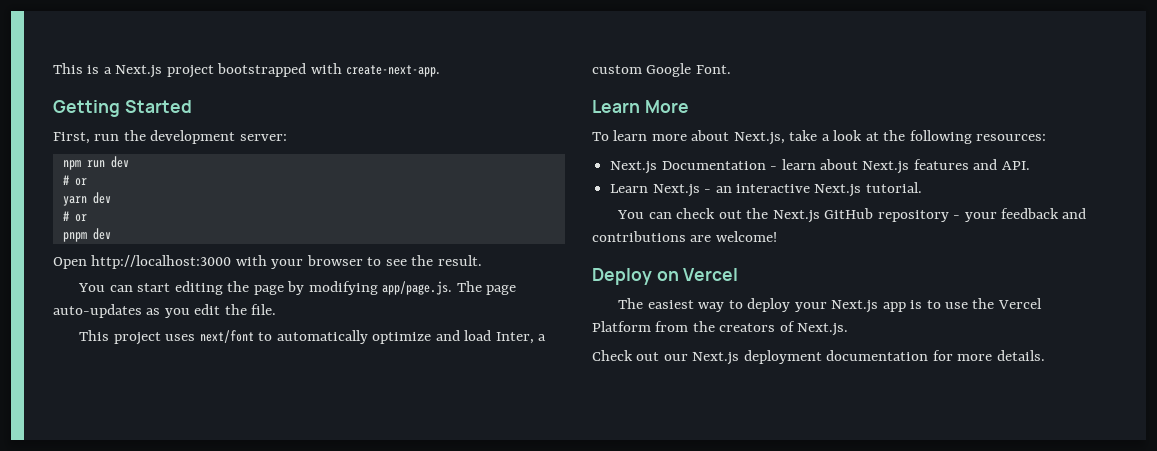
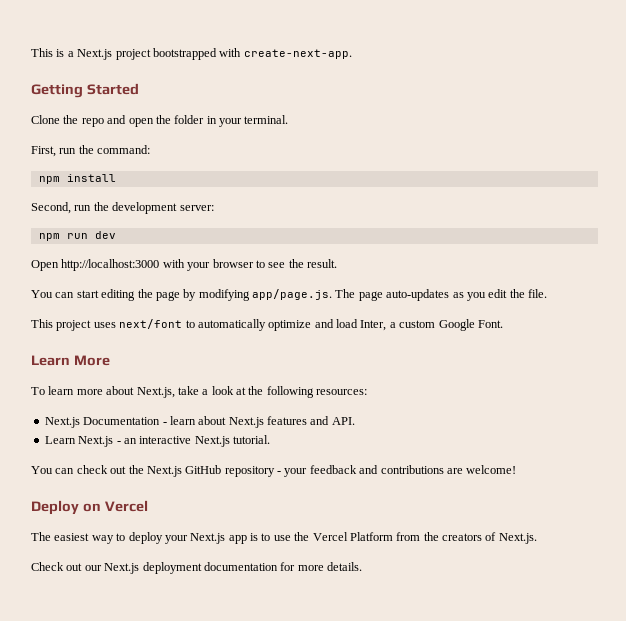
[53,132,90,144] First, -> [31,115,289,127] [31,145,151,157] [38,174,116,184] [31,202,71,214] Clone the repo and open the folder in your terminal. // First, run the command: // npm install // Second,
[62,175,87,186] [62,192,111,206] [62,211,87,222] [62,228,111,242] // # or // yarn dev // # or // pnpm dev -> (116, 235) none

